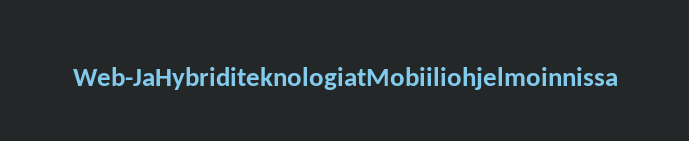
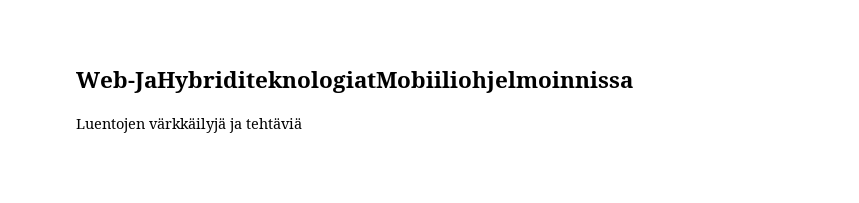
(618, 78) none -> [76,118,302,133] // Luentojen värkkäilyjä ja tehtäviä

